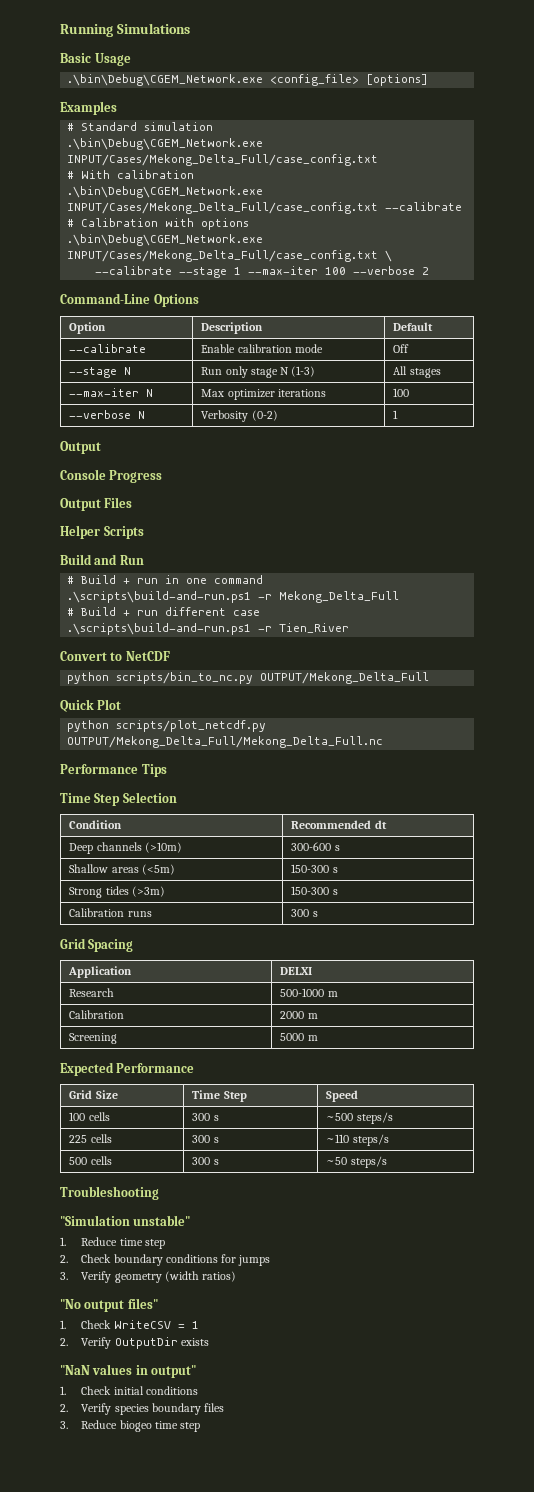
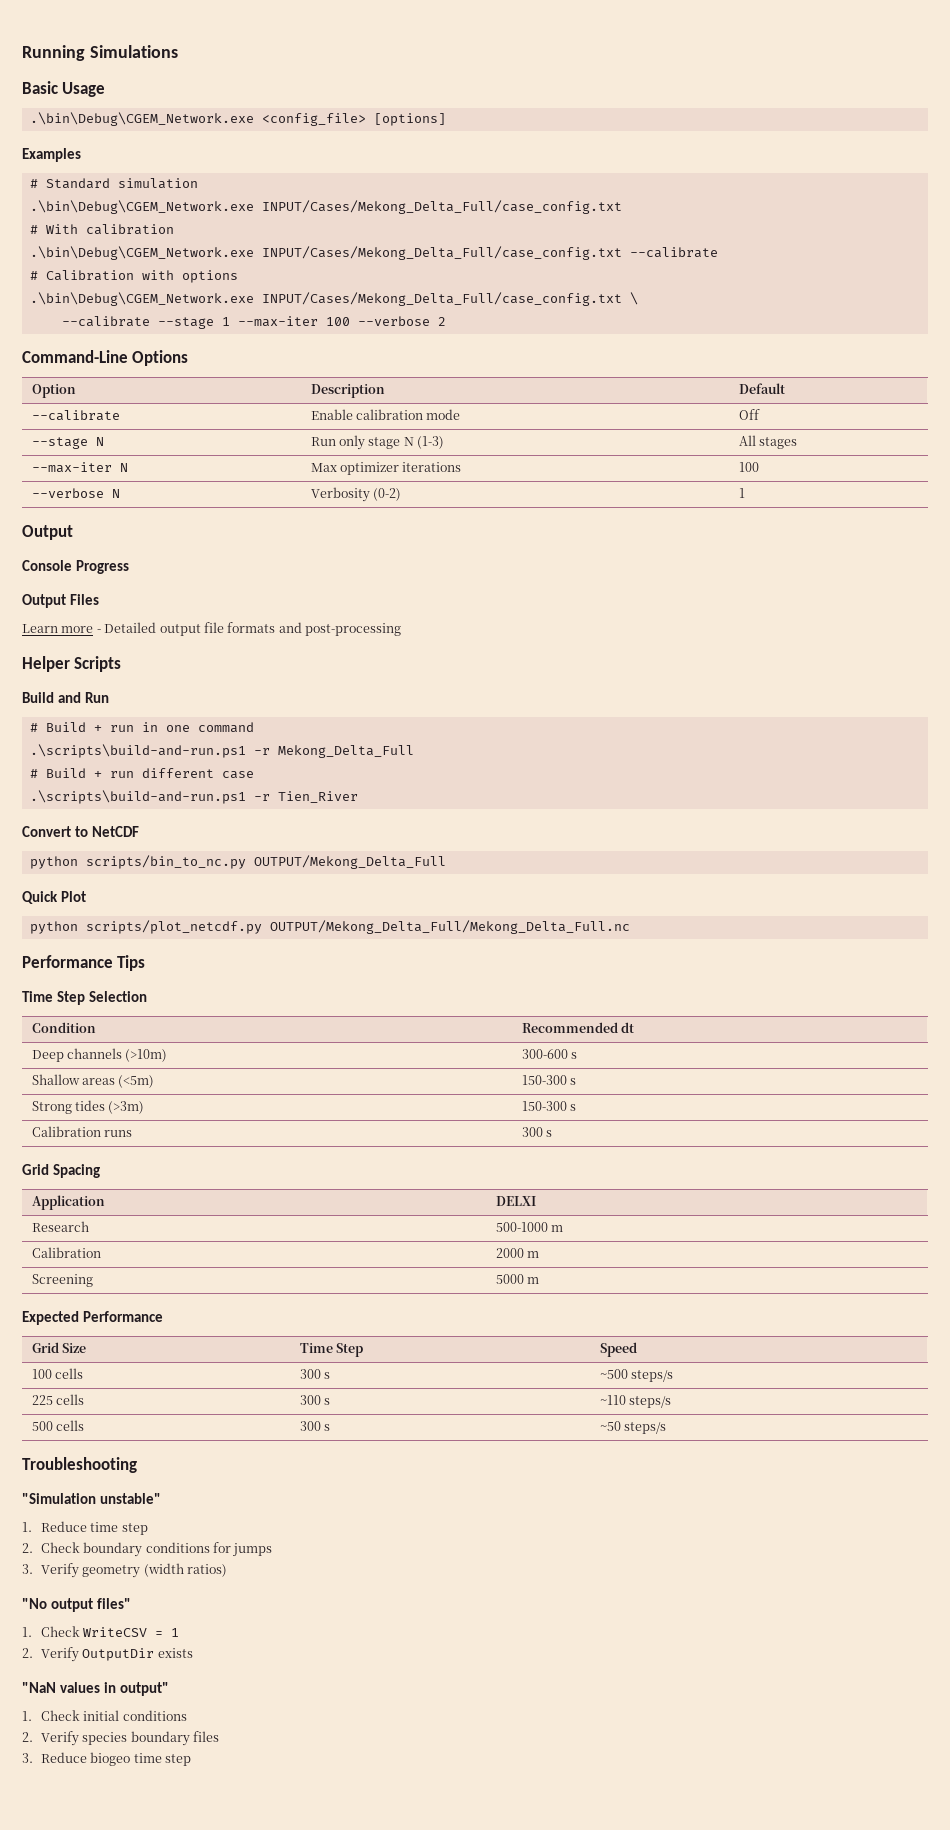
(133, 502) none -> [22,622,401,636] // Learn more - Detailed output file formats and post-processing

